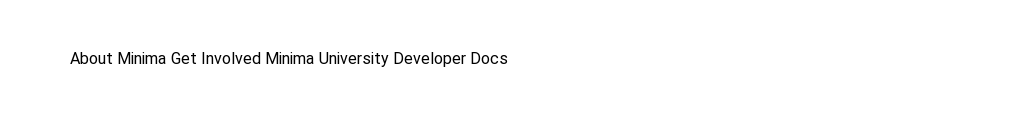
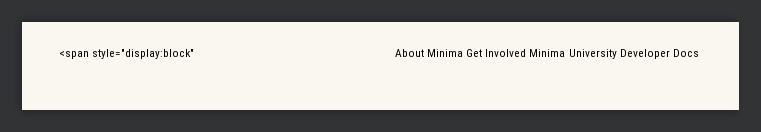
(70, 58) none -> [59,49,195,59] <span style="display:block" //

